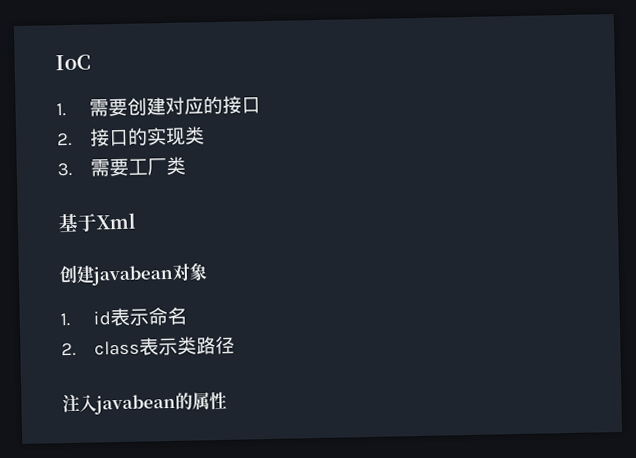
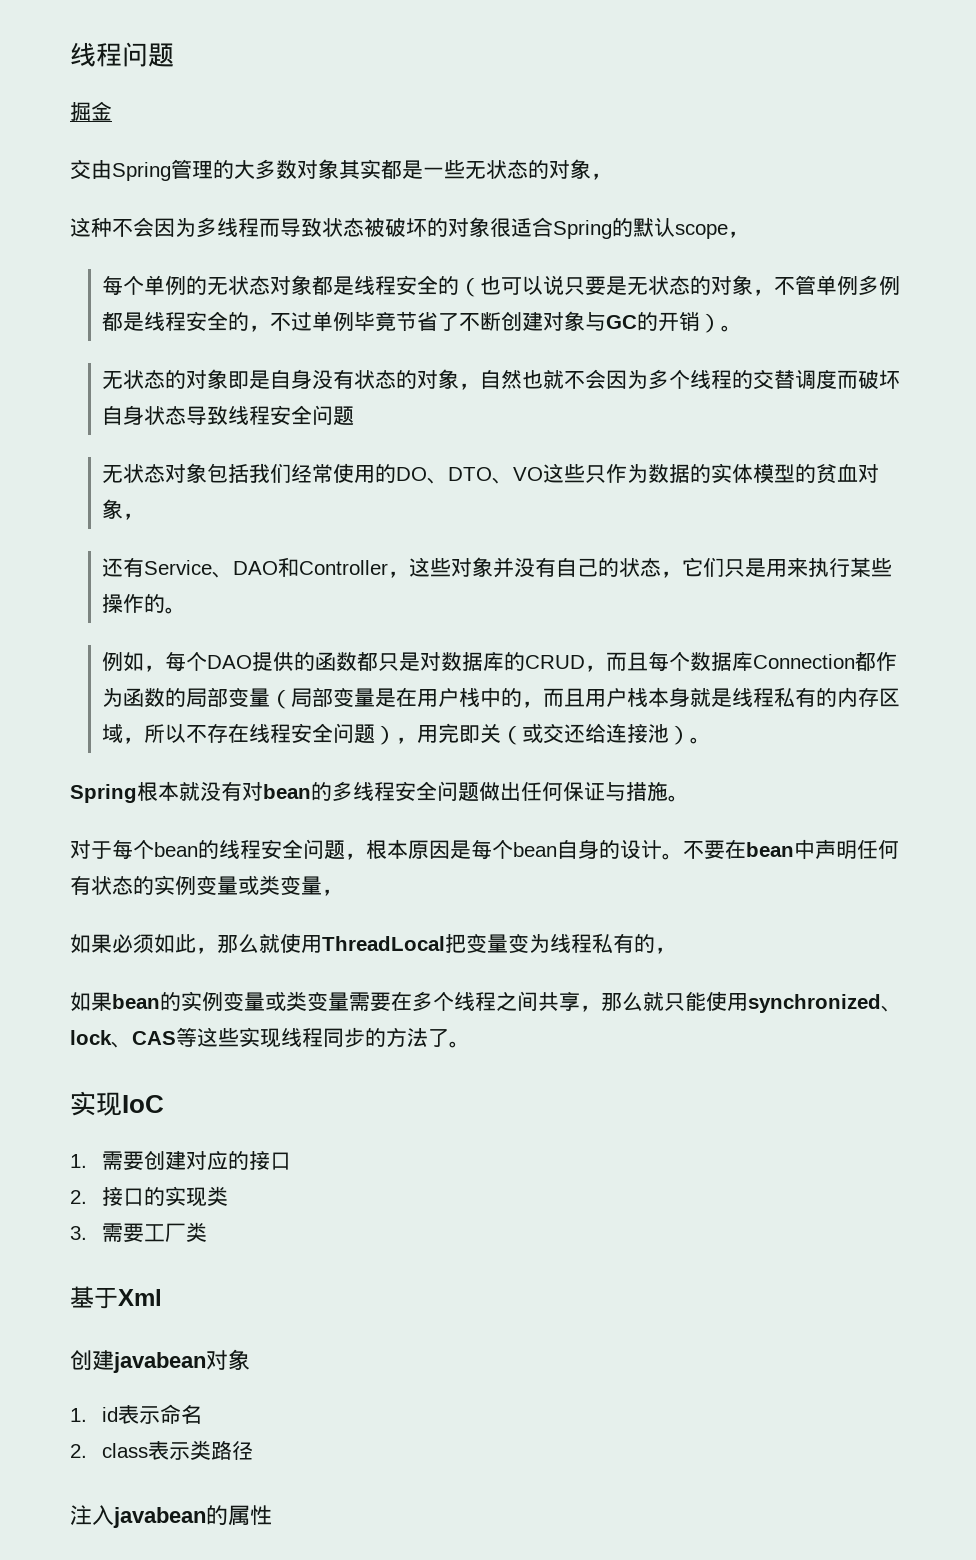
(55, 62) none -> [70,42,174,67] [70,101,112,121] [70,159,612,181] [70,217,749,239] [102,275,901,297] [102,311,743,333] [102,369,901,390] [102,405,355,426] [102,463,880,484] [102,499,145,520] [102,557,893,578] [102,594,187,614] [102,651,898,672] [102,687,901,709] [102,723,712,745] [70,781,689,803] [70,839,899,860] [70,875,343,896] [70,933,676,954] [70,991,902,1013] [70,1027,470,1048] [70,1091,122,1116] 线程问题 // 掘金 // 交由Spring管理的大多数对象其实都是一些无状态的对象， // 这种不会因为多线程而导致状态被破坏的对象很适合Spring的默认scope， // 每个单例的无状态对象都是线程安全的（也可以说只要是无状态的对象，不管单例多例都是线程安全的，不过单例毕竟节省了不断创建对象与GC的开销）。 // 无状态的对象即是自身没有状态的对象，自然也就不会因为多个线程的交替调度而破坏自身状态导致线程安全问题 // 无状态对象包括我们经常使用的DO、DTO、VO这些只作为数据的实体模型的贫血对象， // 还有Service、DAO和Controller，这些对象并没有自己的状态，它们只是用来执行某些操作的。 // 例如，每个DAO提供的函数都只是对数据库的CRUD，而且每个数据库Connection都作为函数的局部变量（局部变量是在用户栈中的，而且用户栈本身就是线程私有的内存区域，所以不存在线程安全问题），用完即关（或交还给连接池）。 // Spring根本就没有对bean的多线程安全问题做出任何保证与措施。 // 对于每个bean的线程安全问题，根本原因是每个bean自身的设计。不要在bean中声明任何有状态的实例变量或类变量， // 如果必须如此，那么就使用ThreadLocal把变量变为线程私有的， // 如果bean的实例变量或类变量需要在多个线程之间共享，那么就只能使用synchronized、lock、CAS等这些实现线程同步的方法了。 // 实现

